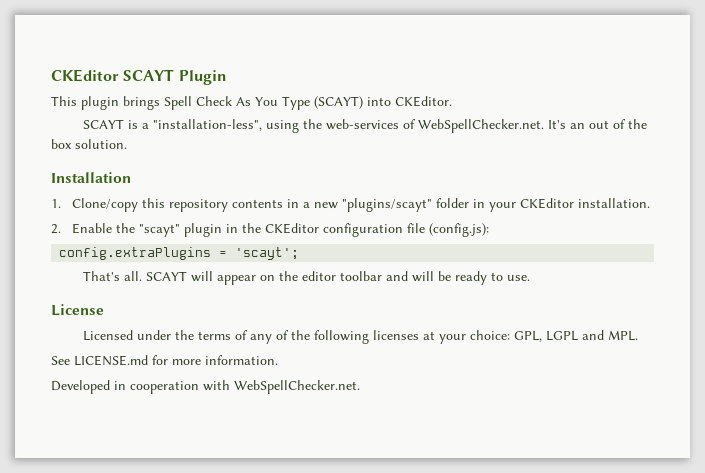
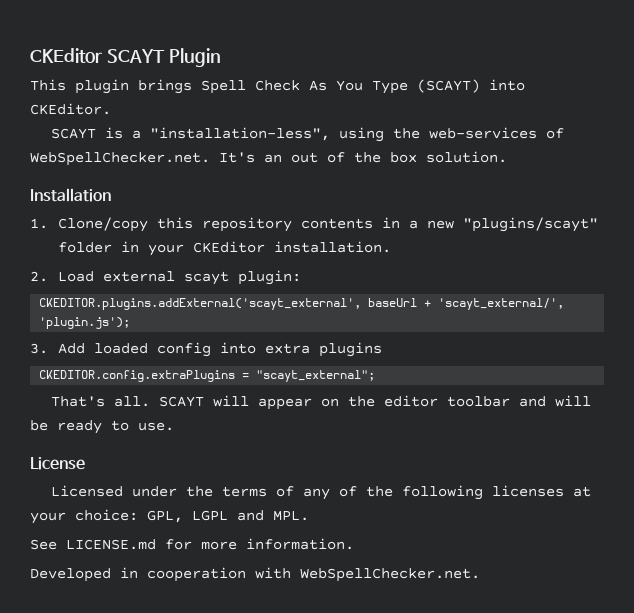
[72,223,490,237] [59,247,300,260] Enable the "scayt" plugin in the CKEditor configuration file (config.js): // config.extraPlugins = 'scayt'; -> [57,270,301,285] [39,298,565,310] [39,317,131,329] [30,342,382,357] [39,370,376,382] Load external scayt plugin: // CKEDITOR.plugins.addExternal('scayt_external', baseUrl + 'scayt_external/', 'plugin.js'); // 3. Add loaded config into extra plugins // CKEDITOR.config.extraPlugins = "scayt_external";

